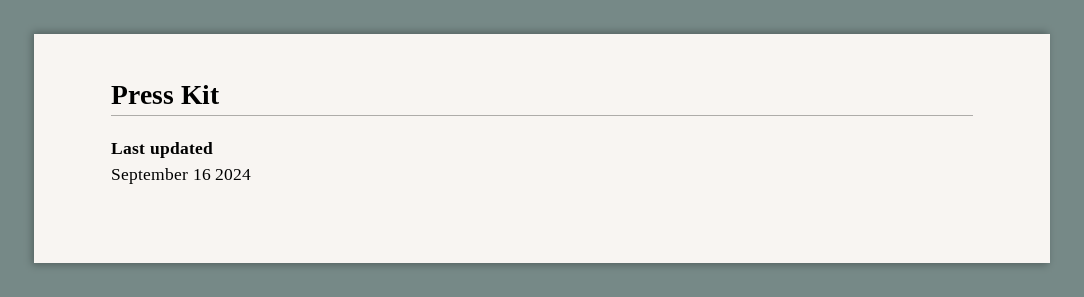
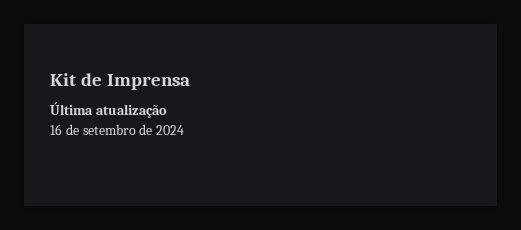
[111,86,174,104] Press -> (50, 79) none
[111,142,213,158] [111,168,211,184] // Last updated // September 16 -> [81,73,191,90] [50,102,167,118] [50,124,153,135] de Imprensa // Última atualização // 16 de setembro de

